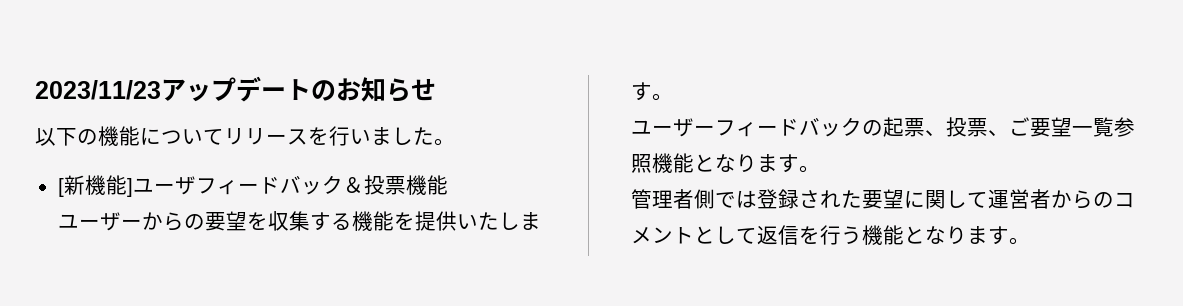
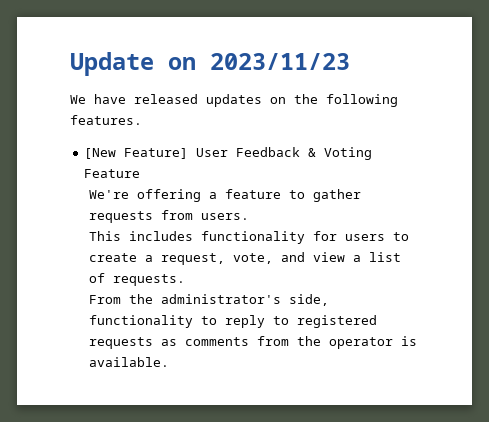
(35, 90) none -> [70,52,196,76] Update on
[161,76,436,102] [35,126,455,146] [57,175,448,197] [58,211,542,231] [631,82,674,101] [631,117,1136,137] [631,153,821,173] [631,189,1136,209] [631,225,1031,245] アップデートのお知らせ // 以下の機能についてリリースを行いました。 // [新機能]ユーザフィードバック＆投票機能 // ユーザーからの要望を収集する機能を提供いたします。 // ユーザーフィードバックの起票、投票、ご要望一覧参照機能となります。 // 管理者側では登録された要望に関して運営者からのコメントとして返信を行う機能となります。 -> [70,94,398,107] [70,115,142,125] [84,147,373,160] [84,169,141,178] [89,189,362,202] [89,210,250,223] [89,231,410,244] [89,252,402,265] [89,273,186,286] [89,294,330,306] [89,315,378,328] [89,336,418,349] [89,357,170,367] // We have released updates on the following features. // [New Feature] User Feedback & Voting Feature // We're offering a feature to gather requests from users. // This includes functionality for users to create a request, vote, and view a list of requests. // From the administrator's side, functionality to reply to registered requests as comments from the operator is available.

